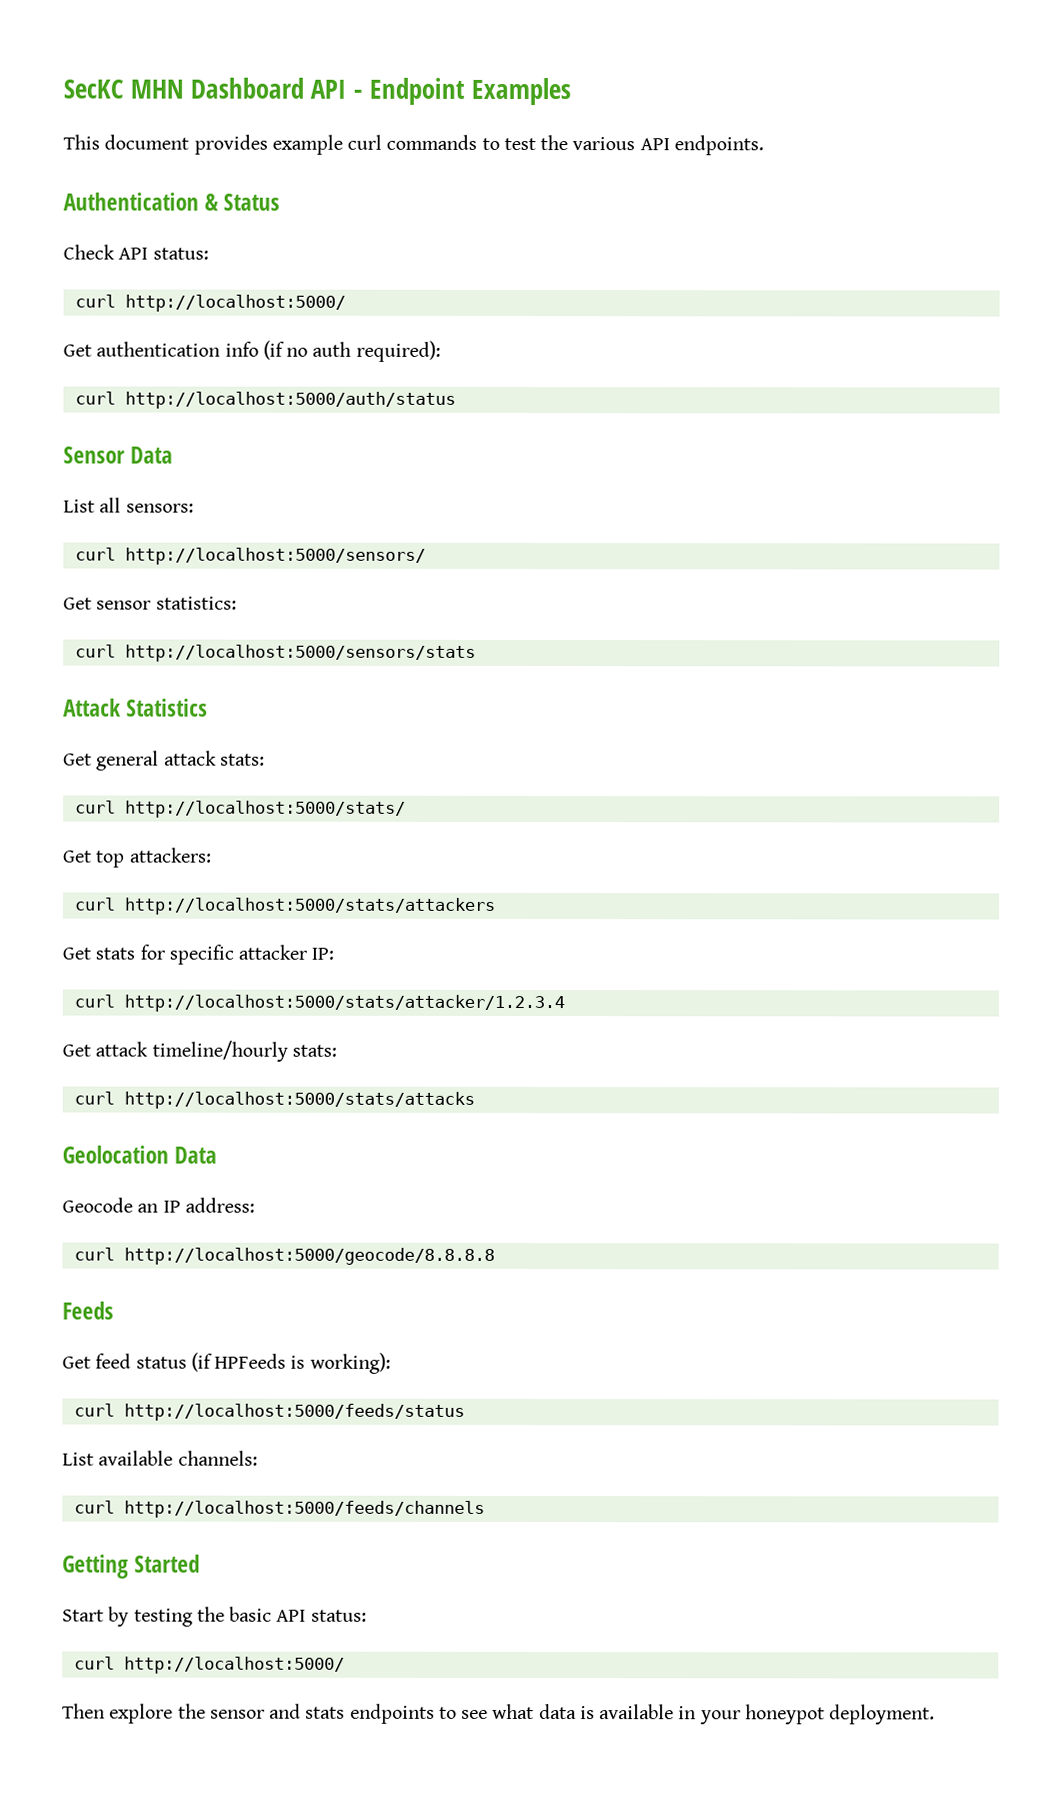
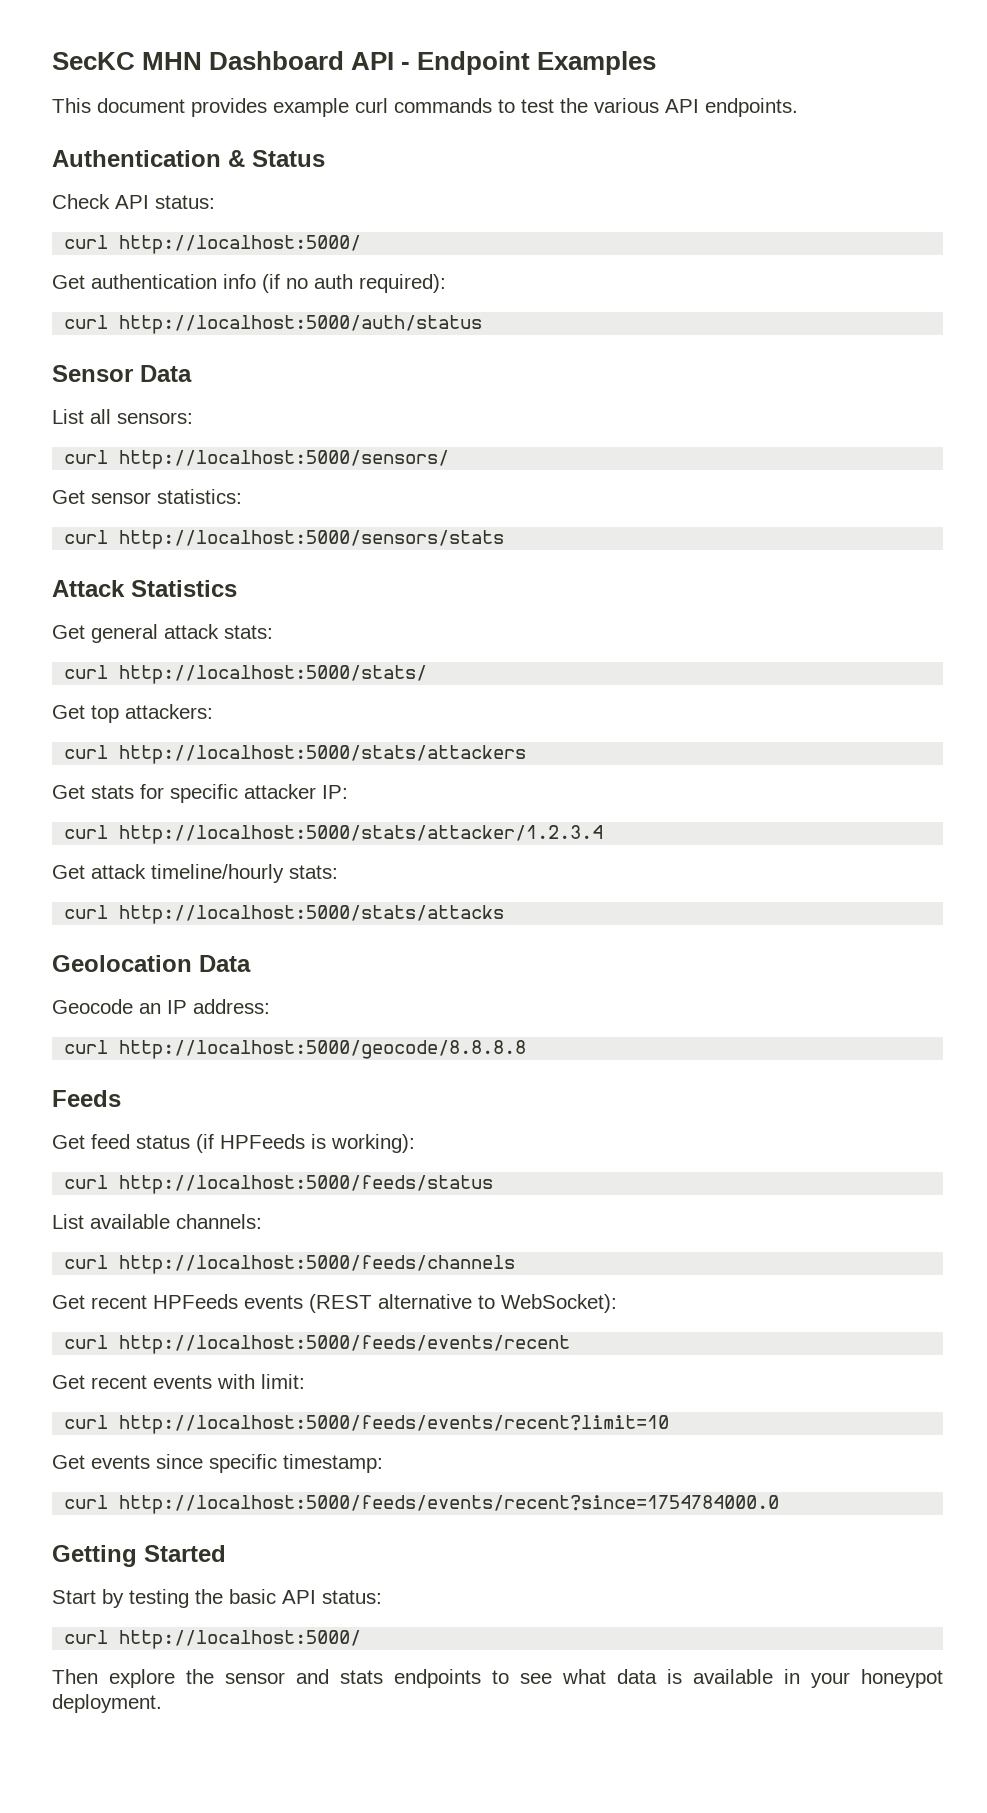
(485, 1509) none -> [52,1294,617,1313] [64,1335,571,1354] [52,1374,305,1389] [64,1415,670,1434] [52,1454,383,1473] [64,1495,780,1514] // Get recent HPFeeds events (REST alternative to WebSocket): // curl http://localhost:5000/feeds/events/recent // Get recent events with limit: // curl http://localhost:5000/feeds/events/recent?limit=10 // Get events since specific timestamp: // curl http://localhost:5000/feeds/events/recent?since=1754784000.0

